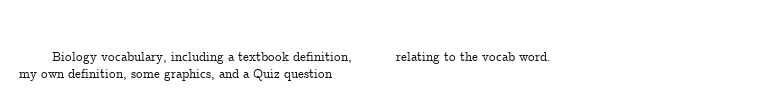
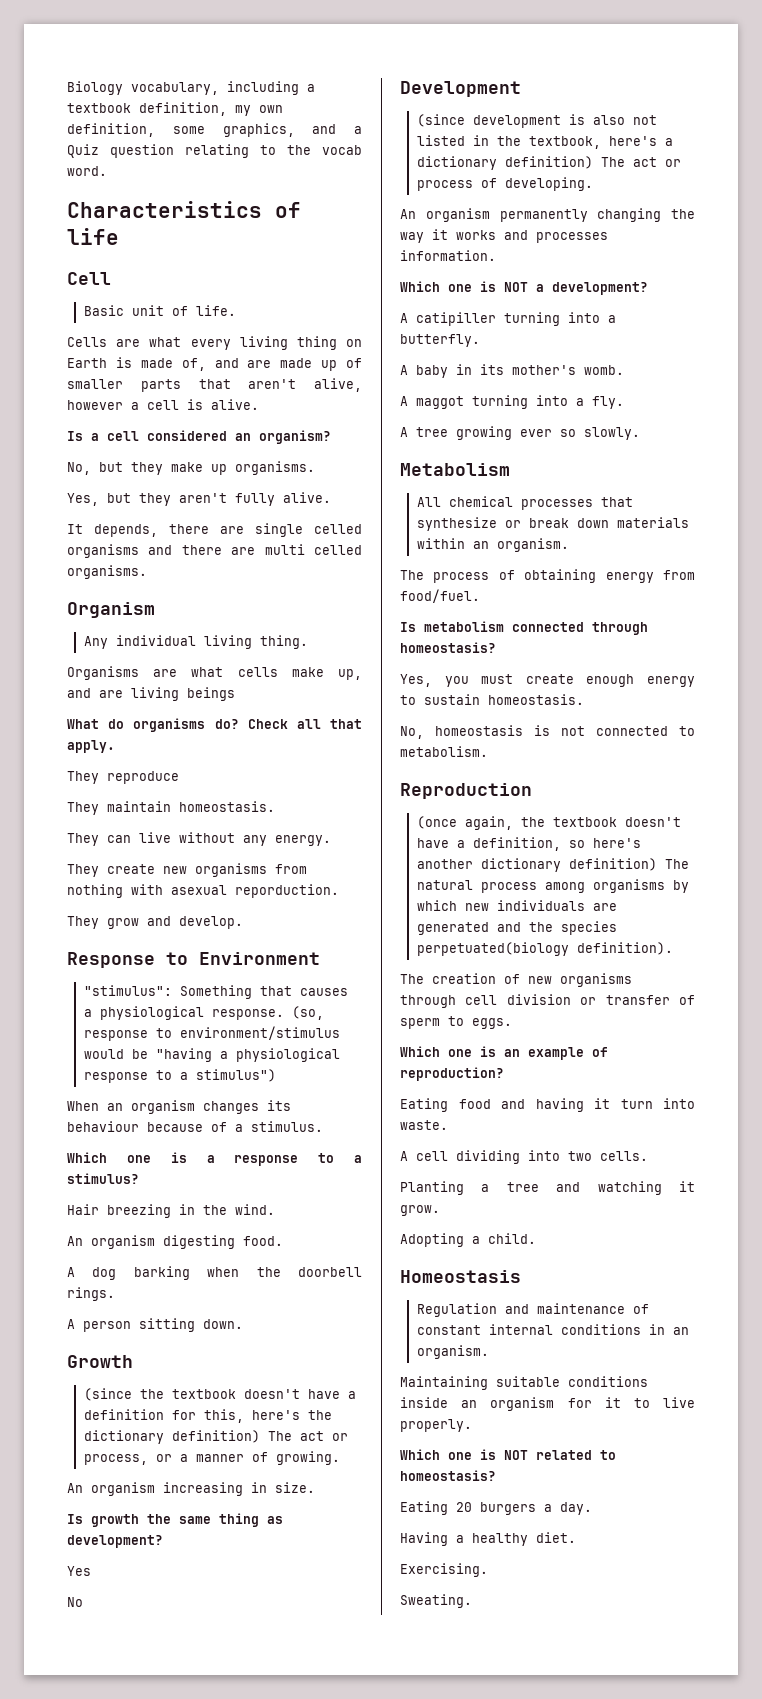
(551, 56) none -> [67,201,301,218] [67,228,119,245] [67,272,111,285] [83,305,236,316] [67,336,362,350] [67,357,362,371] [67,378,362,392] [67,399,259,410] [67,430,331,444] [67,461,315,475] [67,492,331,506] [67,523,362,537] [67,544,362,558] [67,565,147,579] [67,602,155,618] [83,635,308,649] [67,666,362,680] [67,687,235,701] [67,718,362,732] [67,740,115,753] [67,771,179,784] [67,801,275,815] [67,832,331,846] [67,863,307,877] [67,884,339,898] [67,916,243,929] [67,952,320,968] [83,985,348,999] [83,1006,324,1020] [83,1026,340,1041] [83,1048,340,1062] [83,1069,276,1083] [67,1100,291,1114] [67,1121,323,1132] [67,1152,363,1166] [67,1173,139,1184] [67,1204,275,1218] [67,1235,283,1249] [67,1266,362,1280] [67,1287,115,1301] [67,1318,243,1332] [67,1355,133,1368] [83,1388,356,1401] [83,1409,332,1423] [83,1430,348,1444] [83,1451,340,1465] [67,1482,315,1496] [67,1513,283,1527] [67,1535,163,1548] [67,1566,91,1576] [67,1597,83,1607] [400,81,521,97] [416,114,657,128] [416,135,673,149] [416,156,681,170] [416,177,593,191] [400,208,695,222] [400,229,608,243] [400,250,496,261] [400,281,648,295] [400,312,616,326] [400,334,480,347] [400,364,624,378] [400,395,624,409] [400,426,640,440] [400,463,510,476] [416,496,633,510] [416,517,689,531] [416,538,569,552] [400,569,695,583] [400,589,480,603] [400,621,648,635] [400,642,496,653] [400,674,695,687] [400,694,584,705] [400,725,695,739] [400,746,488,757] [400,783,532,799] [416,816,681,830] [416,837,641,851] [416,858,689,872] [416,879,689,893] [416,900,617,911] [416,921,617,935] [416,942,673,956] [400,973,632,987] [400,994,695,1008] [400,1016,512,1029] [400,1046,608,1060] [400,1067,504,1081] [400,1098,695,1112] [400,1120,448,1130] [400,1150,648,1164] [400,1181,695,1195] [400,1205,440,1216] [400,1233,536,1247] [400,1270,521,1283] [416,1303,649,1317] [416,1324,689,1335] [416,1345,489,1359] [400,1376,648,1390] [400,1397,695,1411] [400,1419,472,1432] [400,1449,616,1460] [400,1470,496,1481] [400,1501,592,1515] [400,1532,576,1546] [400,1563,488,1577] [400,1594,472,1608] // Characteristics of life // Cell // Basic unit of life. // Cells are what every living thing on Earth is made of, and are made up of smaller parts that aren't alive, however a cell is alive. // Is a cell considered an organism? // No, but they make up organisms. // Yes, but they aren't fully alive. // It depends, there are single celled organisms and there are multi celled organisms. // Organism // Any individual living thing. // Organisms are what cells make up, and are living beings // What do organisms do? Check all that apply. // They reproduce // They maintain homeostasis. // They can live without any energy. // They create new organisms from nothing with asexual reporduction. // They grow and develop. // Response to Environment // "stimulus": Something that causes a physiological response. (so, response to environment/stimulus would be "having a physiological response to a stimulus") // When an organism changes its behaviour because of a stimulus. // Which one is a response to a stimulus? // Hair breezing in the wind. // An organism digesting food. // A dog barking when the doorbell rings. // A person sitting down. // Growth // (since the textbook doesn't have a definition for this, here's the dictionary definition) The act or process, or a manner of growing. // An organism increasing in size. // Is growth the same thing as development? // Yes // No // Development // (since development is also not listed in the textbook, here's a dictionary definition) The act or process of developing. // An organism permanently changing the way it works and processes information. // Which one is NOT a development? // A catipiller turning into a butterfly. // A baby in its mother's womb. // A maggot turning into a fly. // A tree growing ever so slowly. // Metabolism // All chemical processes that synthesize or break down materials within an organism. // The process of obtaining energy from food/fuel. // Is metabolism connected through homeostasis? // Yes, you must create enough energy to sustain homeostasis. // No, homeostasis is not connected to metabolism. // Reproduction // (once again, the textbook doesn't have a definition, so here's another dictionary definition) The natural process among organisms by which new individuals are generated and the species perpetuated(biology definition). // The creation of new organisms through cell division or transfer of sperm to eggs. // Which one is an example of reproduction? // Eating food and having it turn into waste. // A cell dividing into two cells. // Planting a tree and watching it grow. // Adopting a child. // Homeostasis // Regulation and maintenance of constant internal conditions in an organism. // Maintaining suitable conditions inside an organism for it to live properly. // Which one is NOT related to homeostasis? // Eating 20 burgers a day. // Having a healthy diet. // Exercising. // Sweating.

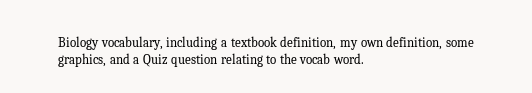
[67,201,301,218] [67,228,119,245] [67,272,111,285] [83,305,236,316] [67,336,362,350] [67,357,362,371] [67,378,362,392] [67,399,259,410] [67,430,331,444] [67,461,315,475] [67,492,331,506] [67,523,362,537] [67,544,362,558] [67,565,147,579] [67,602,155,618] [83,635,308,649] [67,666,362,680] [67,687,235,701] [67,718,362,732] [67,740,115,753] [67,771,179,784] [67,801,275,815] [67,832,331,846] [67,863,307,877] [67,884,339,898] [67,916,243,929] [67,952,320,968] [83,985,348,999] [83,1006,324,1020] [83,1026,340,1041] [83,1048,340,1062] [83,1069,276,1083] [67,1100,291,1114] [67,1121,323,1132] [67,1152,363,1166] [67,1173,139,1184] [67,1204,275,1218] [67,1235,283,1249] [67,1266,362,1280] [67,1287,115,1301] [67,1318,243,1332] [67,1355,133,1368] [83,1388,356,1401] [83,1409,332,1423] [83,1430,348,1444] [83,1451,340,1465] [67,1482,315,1496] [67,1513,283,1527] [67,1535,163,1548] [67,1566,91,1576] [67,1597,83,1607] [400,81,521,97] [416,114,657,128] [416,135,673,149] [416,156,681,170] [416,177,593,191] [400,208,695,222] [400,229,608,243] [400,250,496,261] [400,281,648,295] [400,312,616,326] [400,334,480,347] [400,364,624,378] [400,395,624,409] [400,426,640,440] [400,463,510,476] [416,496,633,510] [416,517,689,531] [416,538,569,552] [400,569,695,583] [400,589,480,603] [400,621,648,635] [400,642,496,653] [400,674,695,687] [400,694,584,705] [400,725,695,739] [400,746,488,757] [400,783,532,799] [416,816,681,830] [416,837,641,851] [416,858,689,872] [416,879,689,893] [416,900,617,911] [416,921,617,935] [416,942,673,956] [400,973,632,987] [400,994,695,1008] [400,1016,512,1029] [400,1046,608,1060] [400,1067,504,1081] [400,1098,695,1112] [400,1120,448,1130] [400,1150,648,1164] [400,1181,695,1195] [400,1205,440,1216] [400,1233,536,1247] [400,1270,521,1283] [416,1303,649,1317] [416,1324,689,1335] [416,1345,489,1359] [400,1376,648,1390] [400,1397,695,1411] [400,1419,472,1432] [400,1449,616,1460] [400,1470,496,1481] [400,1501,592,1515] [400,1532,576,1546] [400,1563,488,1577] [400,1594,472,1608] // Characteristics of life // Cell // Basic unit of life. // Cells are what every living thing on Earth is made of, and are made up of smaller parts that aren't alive, however a cell is alive. // Is a cell considered an organism? // No, but they make up organisms. // Yes, but they aren't fully alive. // It depends, there are single celled organisms and there are multi celled organisms. // Organism // Any individual living thing. // Organisms are what cells make up, and are living beings // What do organisms do? Check all that apply. // They reproduce // They maintain homeostasis. // They can live without any energy. // They create new organisms from nothing with asexual reporduction. // They grow and develop. // Response to Environment // "stimulus": Something that causes a physiological response. (so, response to environment/stimulus would be "having a physiological response to a stimulus") // When an organism changes its behaviour because of a stimulus. // Which one is a response to a stimulus? // Hair breezing in the wind. // An organism digesting food. // A dog barking when the doorbell rings. // A person sitting down. // Growth // (since the textbook doesn't have a definition for this, here's the dictionary definition) The act or process, or a manner of growing. // An organism increasing in size. // Is growth the same thing as development? // Yes // No // Development // (since development is also not listed in the textbook, here's a dictionary definition) The act or process of developing. // An organism permanently changing the way it works and processes information. // Which one is NOT a development? // A catipiller turning into a butterfly. // A baby in its mother's womb. // A maggot turning into a fly. // A tree growing ever so slowly. // Metabolism // All chemical processes that synthesize or break down materials within an organism. // The process of obtaining energy from food/fuel. // Is metabolism connected through homeostasis? // Yes, you must create enough energy to sustain homeostasis. // No, homeostasis is not connected to metabolism. // Reproduction // (once again, the textbook doesn't have a definition, so here's another dictionary definition) The natural process among organisms by which new individuals are generated and the species perpetuated(biology definition). // The creation of new organisms through cell division or transfer of sperm to eggs. // Which one is an example of reproduction? // Eating food and having it turn into waste. // A cell dividing into two cells. // Planting a tree and watching it grow. // Adopting a child. // Homeostasis // Regulation and maintenance of constant internal conditions in an organism. // Maintaining suitable conditions inside an organism for it to live properly. // Which one is NOT related to homeostasis? // Eating 20 burgers a day. // Having a healthy diet. // Exercising. // Sweating. -> (364, 58) none

